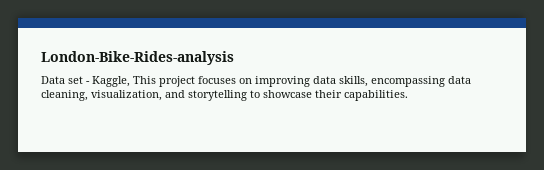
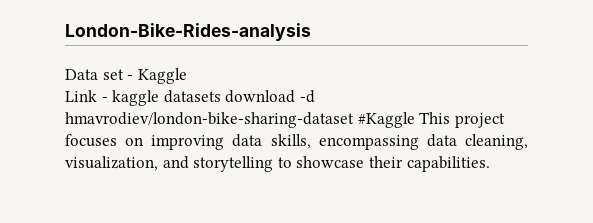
[92,76,130,87] Kaggle, -> [137,68,187,84] [65,90,315,106] [65,112,415,128] Kaggle // Link - kaggle datasets download -d hmavrodiev/london-bike-sharing-dataset #Kaggle

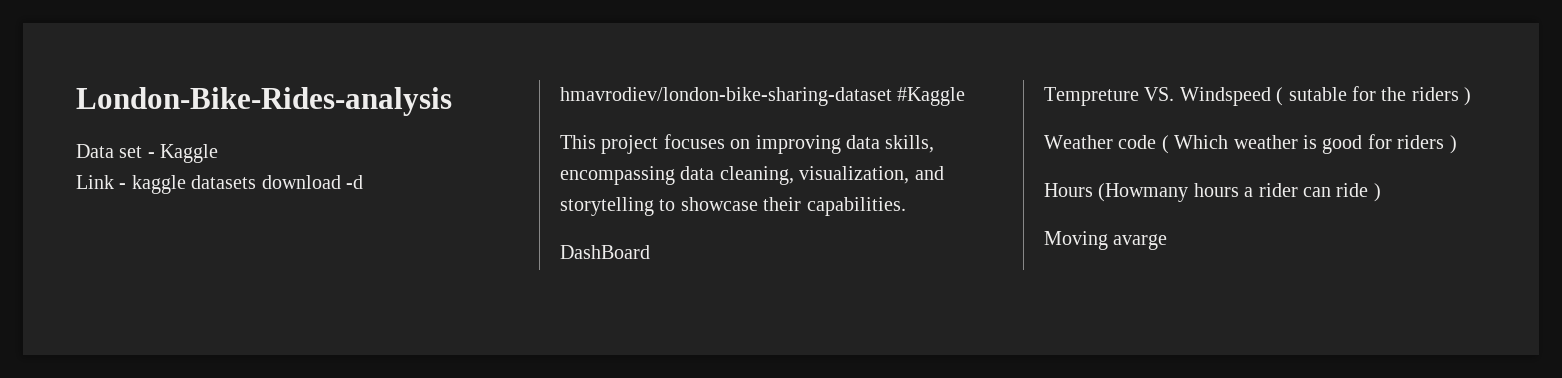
(415, 120) none -> (966, 96) //
(490, 164) none -> [560,245,650,259] [1044,86,1472,106] [1044,134,1457,154] [1044,183,1381,202] [1044,231,1168,250] // DashBoard // Tempreture VS. Windspeed ( sutable for the riders ) // Weather code ( Which weather is good for riders ) // Hours (Howmany hours a rider can ride ) // Moving avarge

